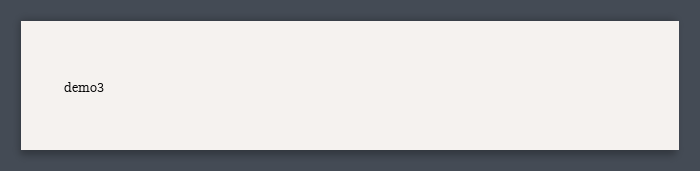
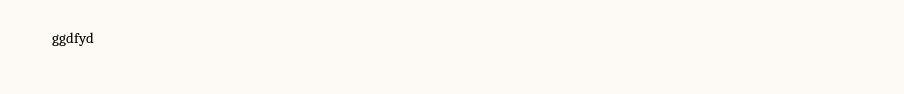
[64,82,104,92] demo3 -> [52,32,94,46] ggdfyd

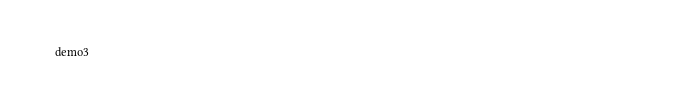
[52,32,94,46] ggdfyd -> [55,47,89,57] demo3

